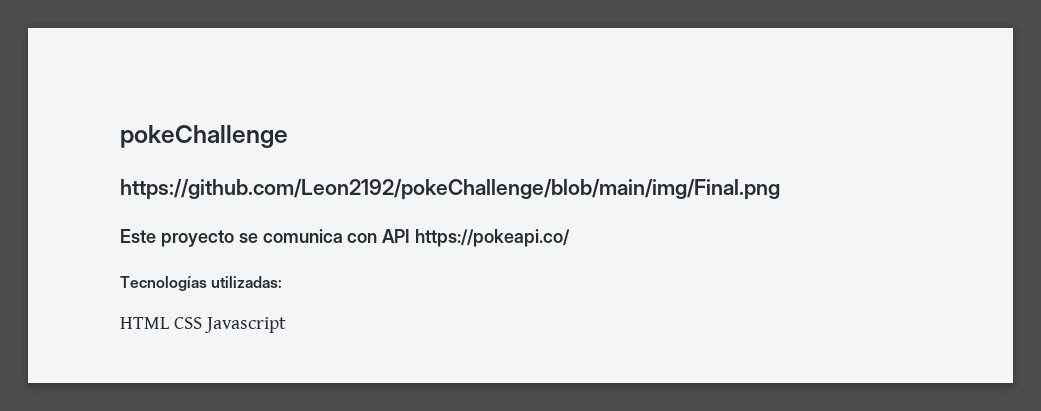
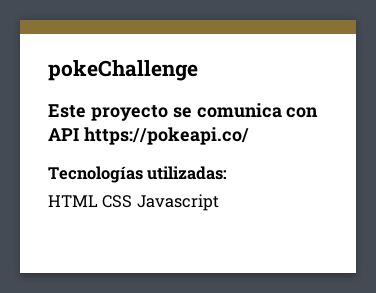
[120,179,780,200] // https://github.com/Leon2192/pokeChallenge/blob/main/img/Final.png -> (198, 70) none

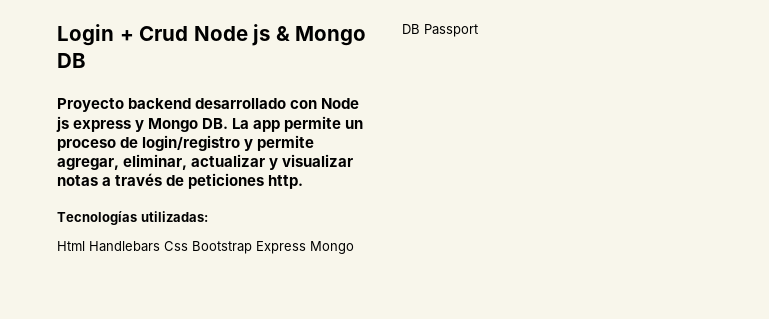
[48,60,198,81] [48,103,319,121] [48,127,249,145] [48,166,228,183] [48,194,219,211] pokeChallenge // Este proyecto se comunica con API https://pokeapi.co/ // Tecnologías utilizadas: // HTML CSS Javascript -> [57,24,367,46] [57,53,86,68] [57,98,360,112] [56,116,364,132] [57,135,315,151] [57,154,354,170] [57,173,304,189] [57,211,208,225] [57,241,354,254] [402,24,478,37] Login + Crud Node js & Mongo DB // Proyecto backend desarrollado con Node js express y Mongo DB. La app permite un proceso de login/registro y permite agregar, eliminar, actualizar y visualizar notas a través de peticiones http. // Tecnologías utilizadas: // Html Handlebars Css Bootstrap Express Mongo DB Passport

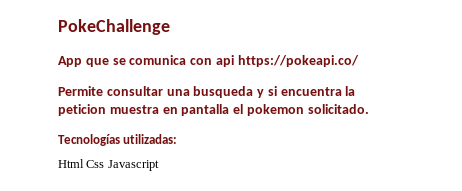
[57,24,367,46] [57,53,86,68] [57,98,360,112] [56,116,364,132] [57,135,315,151] [57,154,354,170] [57,173,304,189] [57,211,208,225] [57,241,354,254] [402,24,478,37] Login + Crud Node js & Mongo DB // Proyecto backend desarrollado con Node js express y Mongo DB. La app permite un proceso de login/registro y permite agregar, eliminar, actualizar y visualizar notas a través de peticiones http. // Tecnologías utilizadas: // Html Handlebars Css Bootstrap Express Mongo DB Passport -> [58,19,170,35] [58,55,359,67] [58,86,356,98] [58,104,369,116] [58,134,178,146] [58,159,159,171] PokeChallenge // App que se comunica con api https://pokeapi.co/ // Permite consultar una busqueda y si encuentra la peticion muestra en pantalla el pokemon solicitado. // Tecnologías utilizadas: // Html Css Javascript

